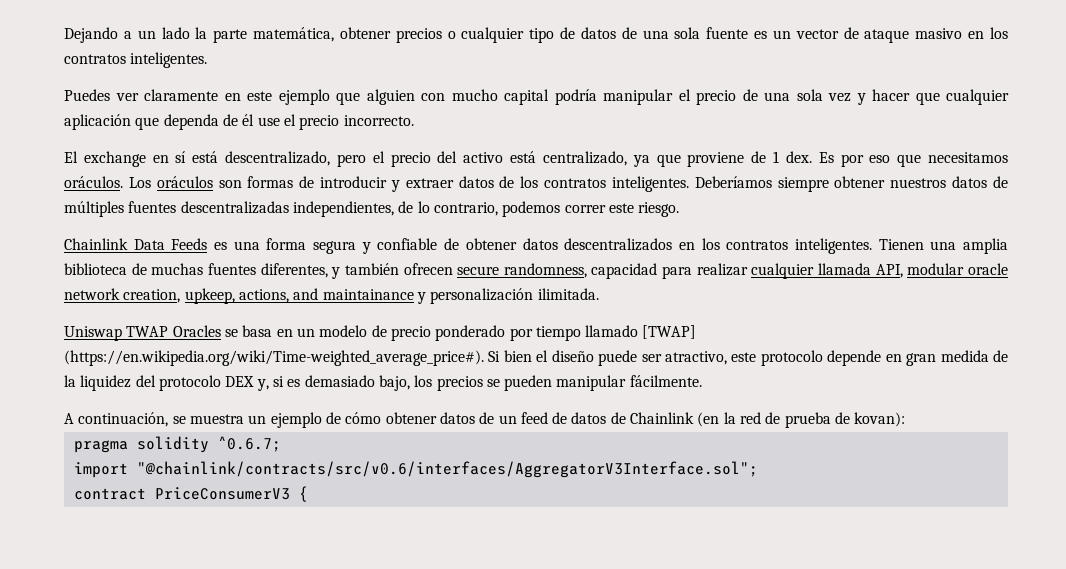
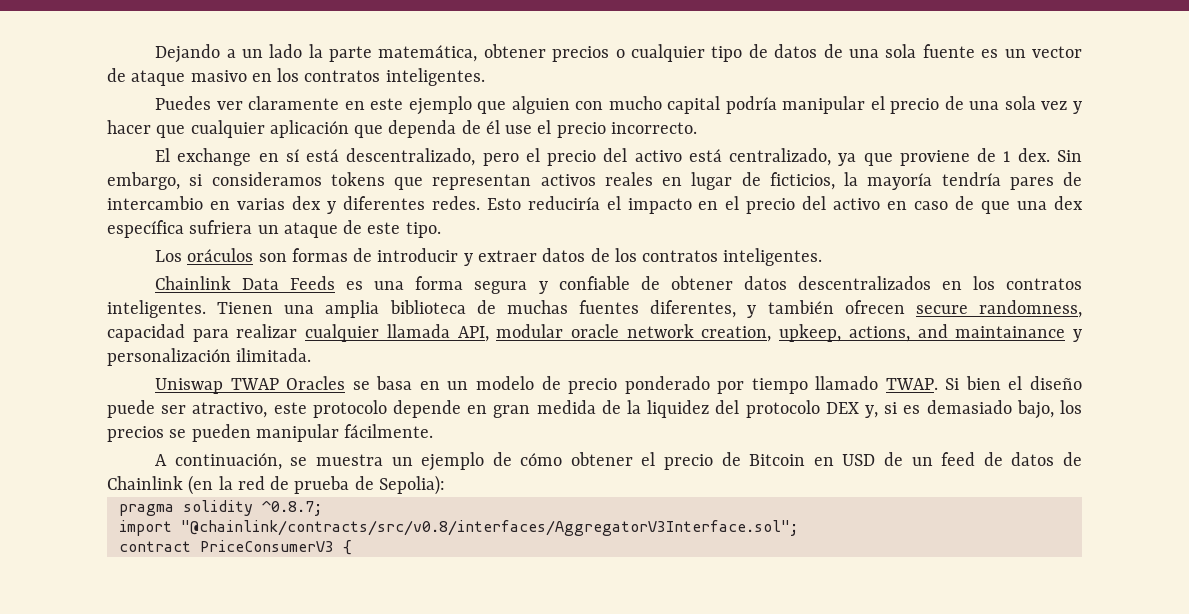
[818,152,1009,167] [64,176,123,188] Es por eso que necesitamos oráculos. -> [1057,150,1083,162] [107,172,1082,190] [107,196,1084,214] [107,220,441,238] Sin embargo, si consideramos tokens que representan activos reales en lugar de ficticios, la mayoría tendría pares de intercambio en varias dex y diferentes redes. Esto reduciría el impacto en el precio del activo en caso de que una dex específica sufriera un ataque de este tipo. //
[694,176,1009,192] [64,201,680,217] Deberíamos siempre obtener nuestros datos de múltiples fuentes descentralizadas independientes, de lo contrario, podemos correr este riesgo. -> (823, 257) none
[642,325,697,339] [64,350,484,366] [TWAP] (https://en.wikipedia.org/wiki/Time-weighted_average_price#). -> [885,378,938,390] TWAP.
[439,412,475,424] datos -> [641,452,876,470] el precio de Bitcoin en USD
[854,412,906,427] kovan): -> [378,475,445,495] Sepolia):
[217,436,281,452] ^0.6.7; -> [261,500,322,516] ^0.8.7;
[136,461,758,478] "@chainlink/contracts/src/v0.6/interfaces/AggregatorV3Interface.sol"; -> [180,520,798,536] "@chainlink/contracts/src/v0.8/interfaces/AggregatorV3Interface.sol";

